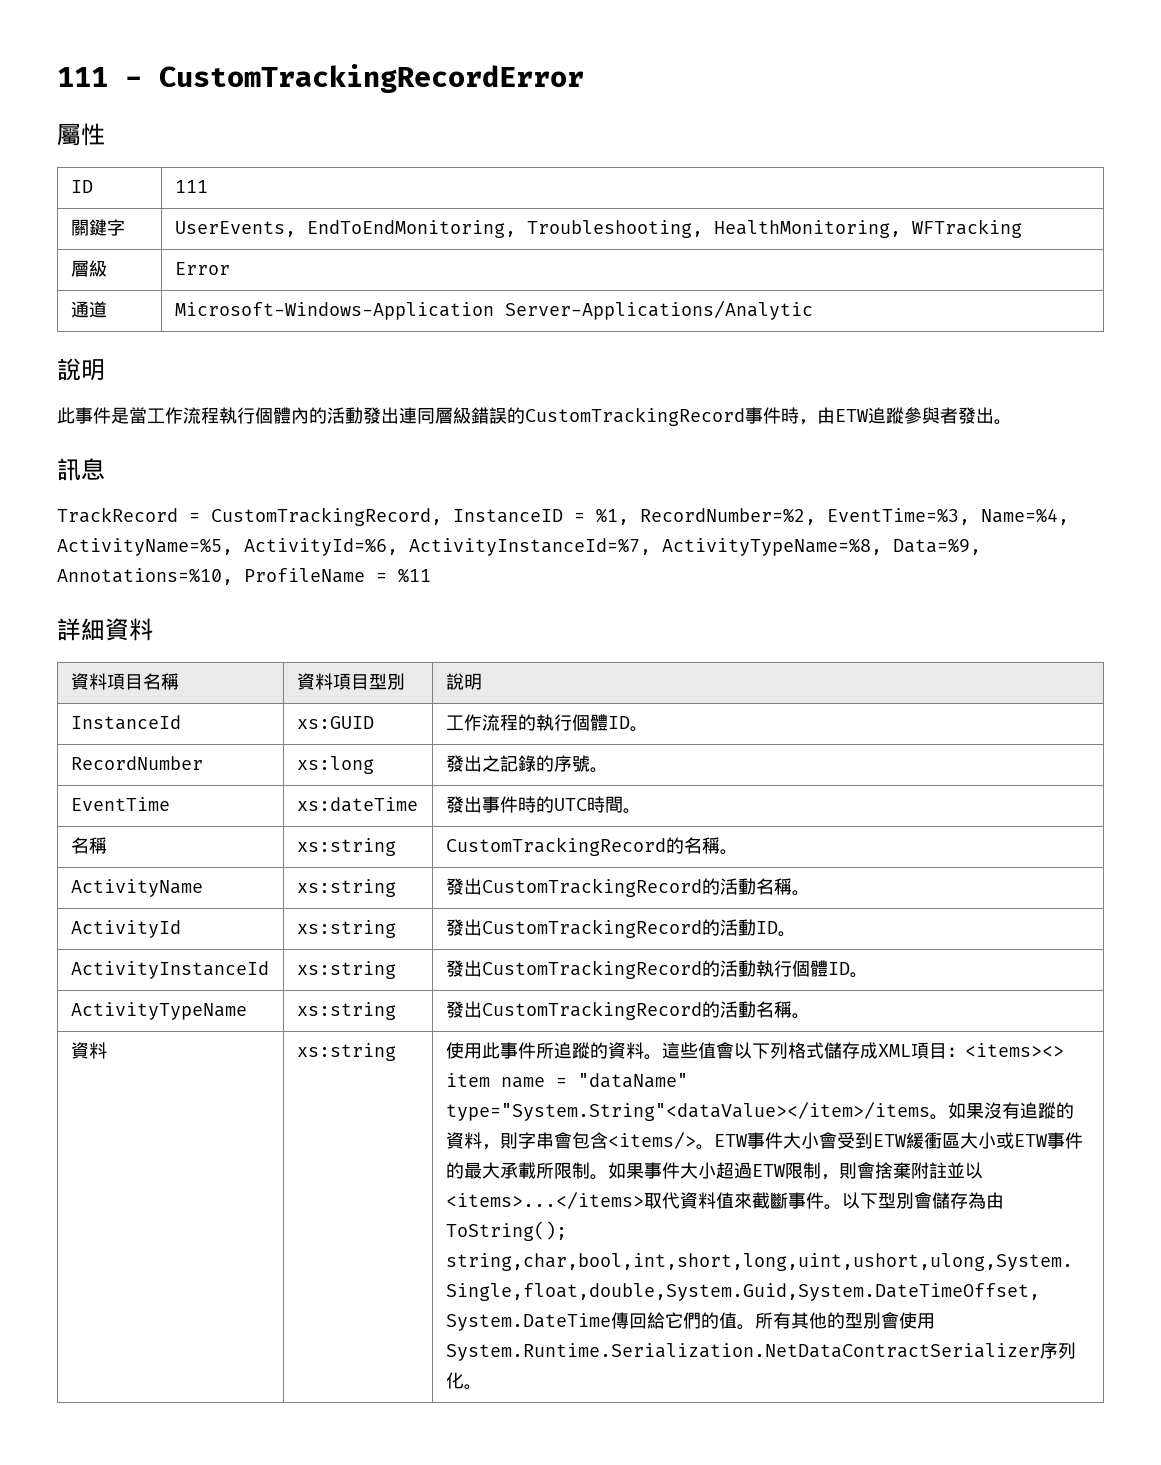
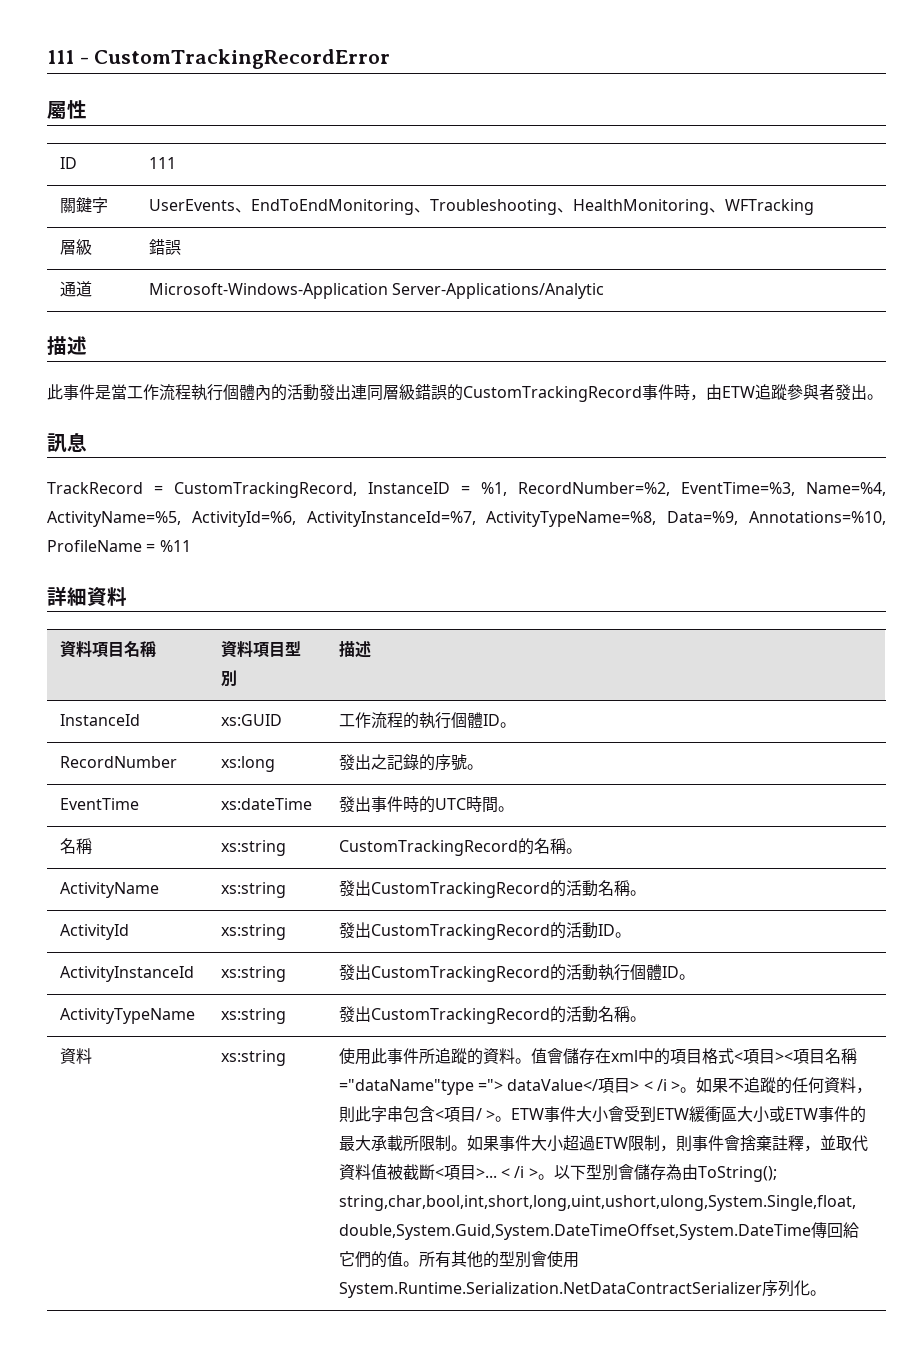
[174,220,901,238] UserEvents, EndToEndMonitoring, Troubleshooting, HealthMonitoring, -> [148,199,725,215] UserEvents、EndToEndMonitoring、Troubleshooting、HealthMonitoring、
[174,262,230,275] Error -> [148,239,181,255] 錯誤
[57,358,105,381] 說明 -> [47,336,87,355] 描述
[445,673,482,690] 說明 -> [338,641,371,658] 描述
[661,1042,1064,1059] [445,1073,688,1088] [445,1102,1074,1121] [445,1132,696,1150] 這些值會以下列格式儲存成XML項目：<items><> item name = "dataName" type="System.String"<dataValue></item>/items。如果沒有追蹤的資料，則字串會包含<items/> -> [530,1048,857,1065] [338,1077,873,1095] [338,1106,495,1123] 值會儲存在xml中的項目格式<項目><項目名稱="dataName"type ="> dataValue</項目> < /i >。如果不追蹤的任何資料，則此字串包含<項目/ >
[856,1162,983,1179] [445,1192,824,1209] 會捨棄附註並以<items>...</items>取代資料值來截斷事件 -> [691,1135,868,1152] [338,1164,538,1180] 事件會捨棄註釋，並取代資料值被截斷<項目>... < /i >

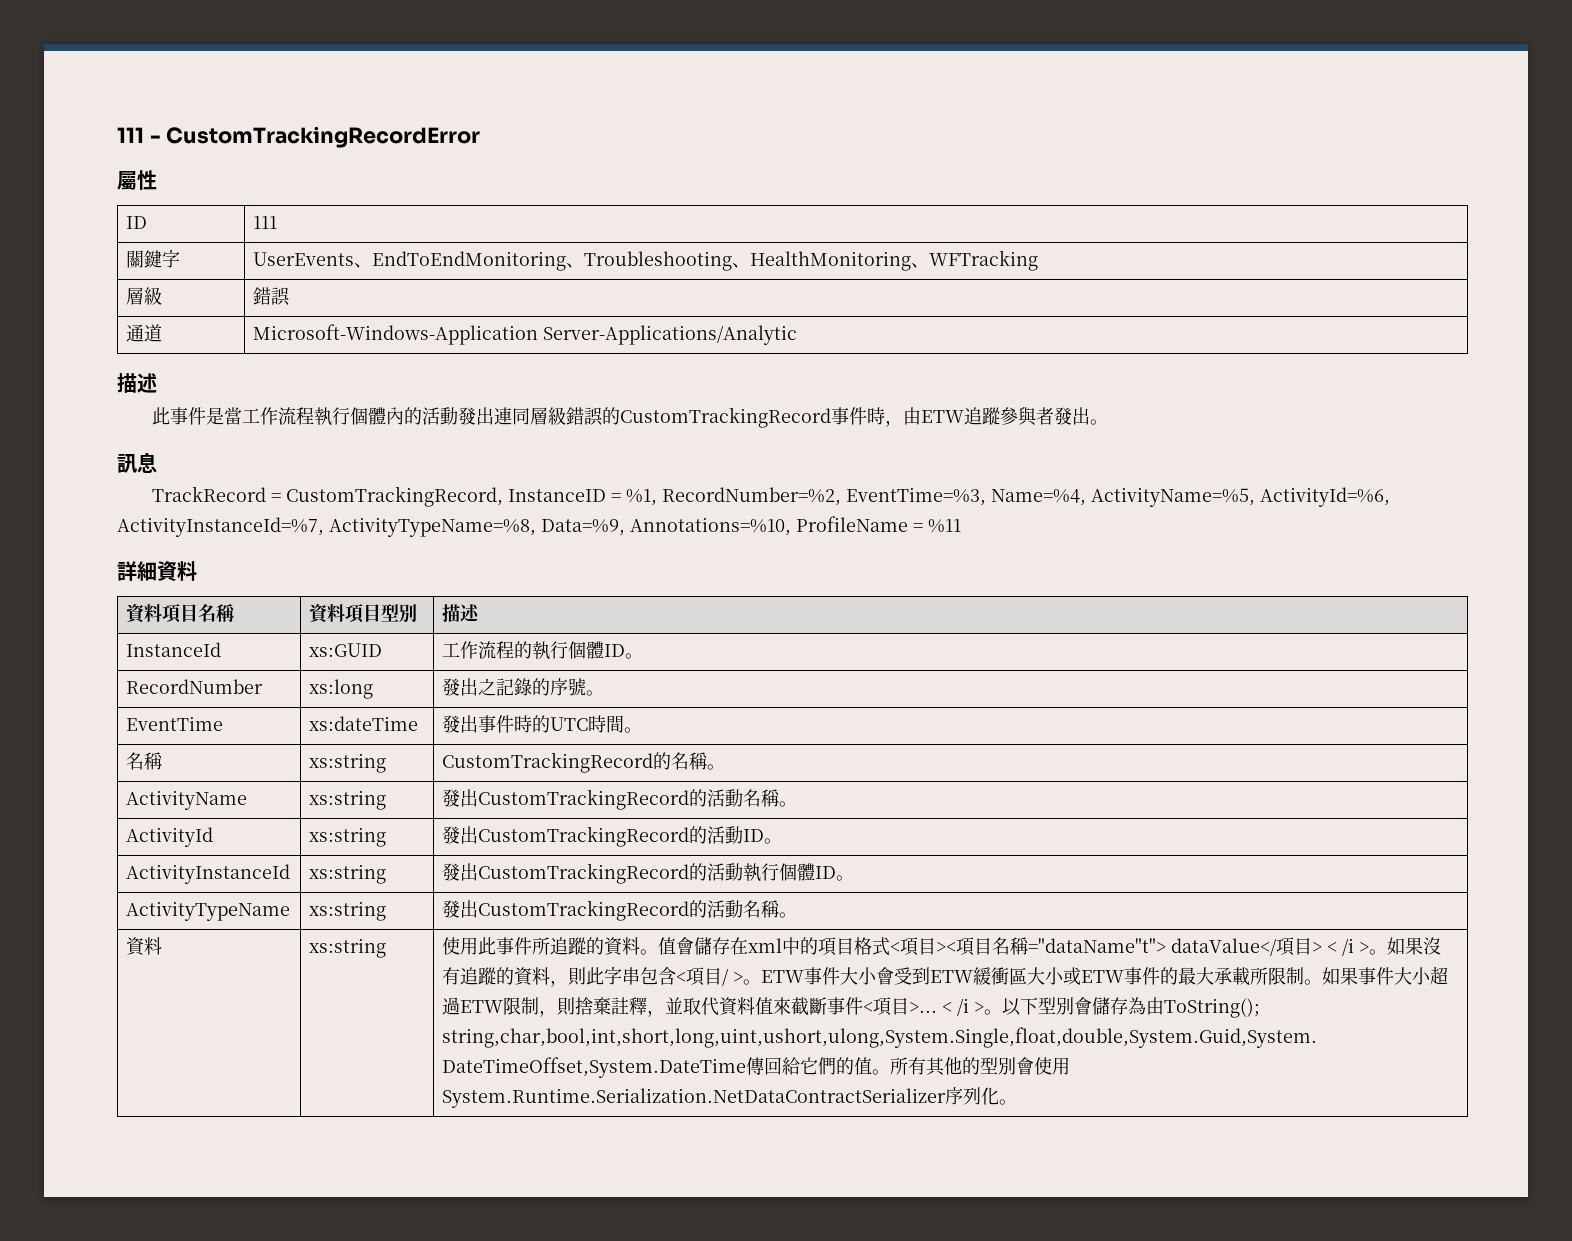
[338,1079,503,1095] ="dataName"type ="> -> [1028,938,1167,953] ="dataName"t">
[728,1077,825,1094] 不追蹤的任何 -> [1423,937,1442,955] [442,967,515,985] 沒有追蹤的
[691,1135,740,1151] 事件會 -> (576, 1006) none
[386,1164,435,1180] 被截斷 -> [773,997,864,1016] 來截斷事件

